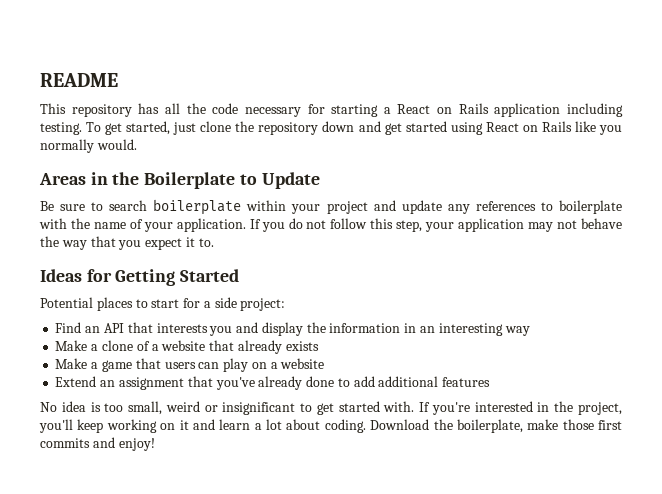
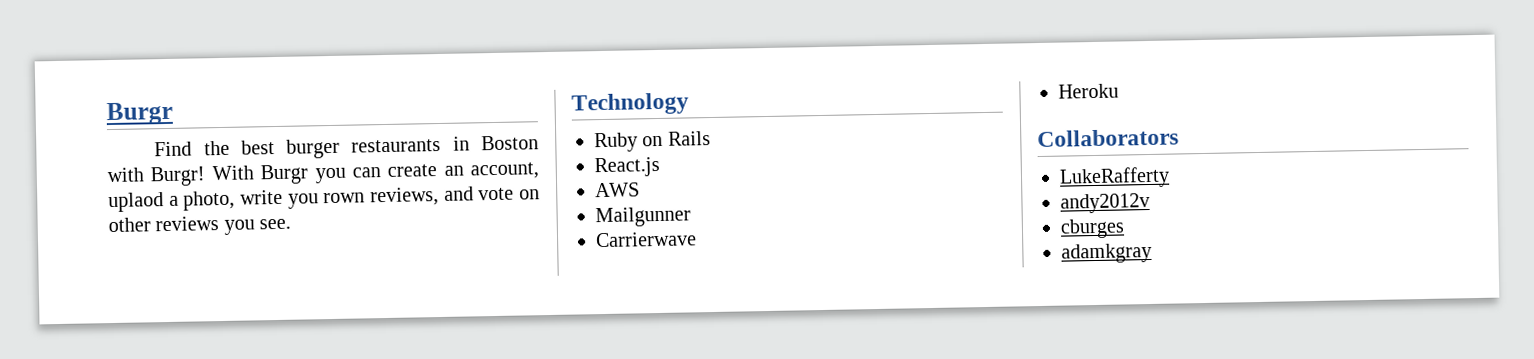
[40,73,118,87] [40,103,623,117] [40,121,622,135] [40,139,137,153] [39,172,320,189] [40,199,623,215] [39,218,622,232] [40,236,214,250] [40,269,240,286] [40,297,286,311] [55,322,530,336] [55,340,319,354] [55,358,325,372] [55,376,491,390] [40,401,622,415] [39,419,622,433] [40,437,155,451] README // This repository has all the code necessary for starting a React on Rails application including testing. To get started, just clone the repository down and get started using React on Rails like you normally would. // Areas in the Boilerplate to Update // Be sure to search boilerplate within your project and update any references to boilerplate with the name of your application. If you do not follow this step, your application may not behave the way that you expect it to. // Ideas for Getting Started // Potential places to start for a side project: // Find an API that interests you and display the information in an interesting way // Make a clone of a website that already exists // Make a game that users can play on a website // Extend an assignment that you've already done to add additional features // No idea is too small, weird or insignificant to get started with. If you're interested in the project, you'll keep working on it and learn a lot about coding. Download the boilerplate, make those first commits and enjoy! -> [106,101,173,126] [154,135,539,159] [107,162,539,187] [108,186,540,213] [108,216,292,235] [571,92,689,116] [594,131,711,153] [594,156,660,178] [595,182,640,198] [595,206,691,228] [595,231,697,248] [1058,83,1119,99] [1037,128,1179,148] [1059,166,1170,189] [1060,192,1150,214] [1060,218,1125,239] [1061,242,1152,264] Burgr // Find the best burger restaurants in Boston with Burgr! With Burgr you can create an account, uplaod a photo, write you rown reviews, and vote on other reviews you see. // Technology // Ruby on Rails // React.js // AWS // Mailgunner // Carrierwave // Heroku // Collaborators // LukeRafferty // andy2012v // cburges // adamkgray

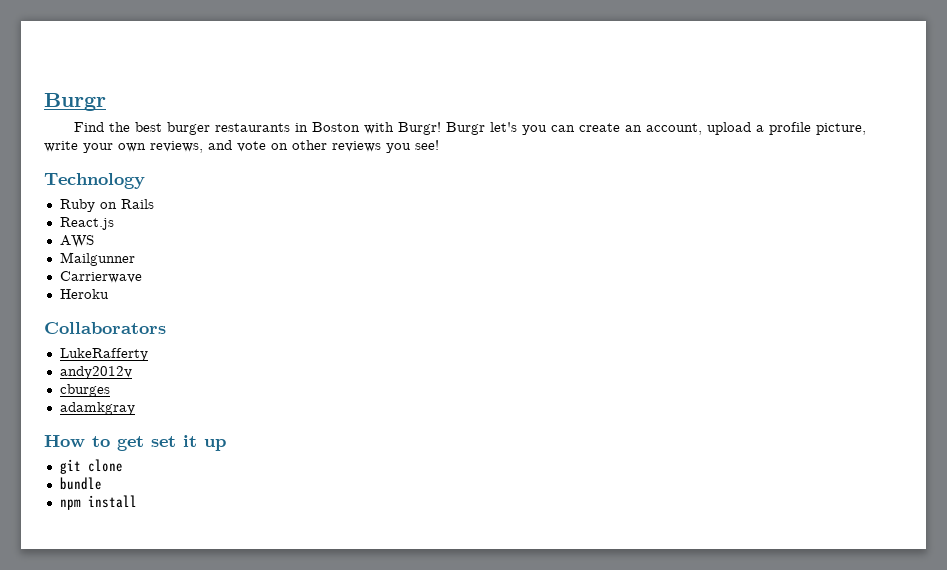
[211,164,309,185] With Burgr -> [445,122,517,135] Burgr let's
[108,189,366,213] uplaod a photo, write you rown -> [706,122,866,135] [44,141,146,153] upload a profile picture, write your own
[259,218,292,230] see. -> [415,140,439,150] see!
(1152, 253) none -> [44,435,226,451] [59,459,123,474] [59,477,102,490] [59,495,137,510] // How to get set it up // git clone // bundle // npm install

